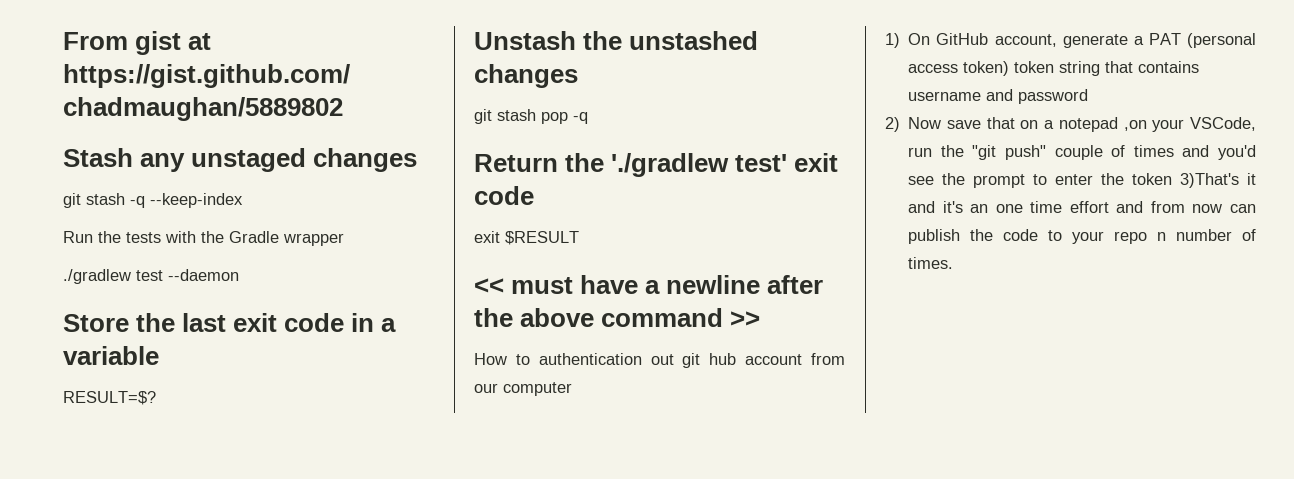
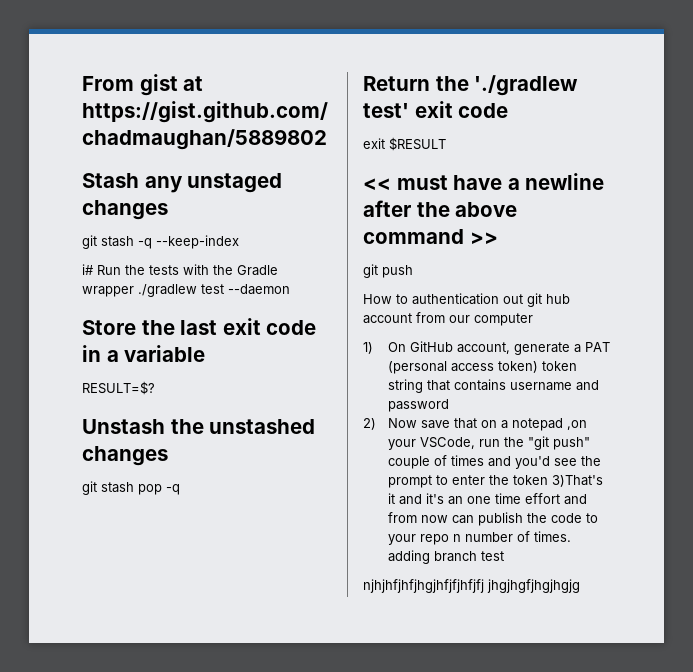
(243, 200) none -> [82,264,93,275] i#
(344, 239) // -> (134, 291) none
(761, 319) none -> [363,264,413,278] // git push
(954, 263) none -> [387,550,504,564] [363,579,580,593] adding branch test // njhjhfjhfjhgjhfjfjhfjfj jhgjhgfjhgjhgjg

